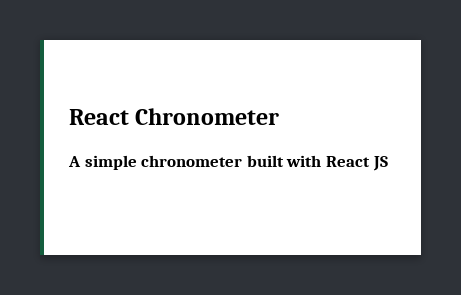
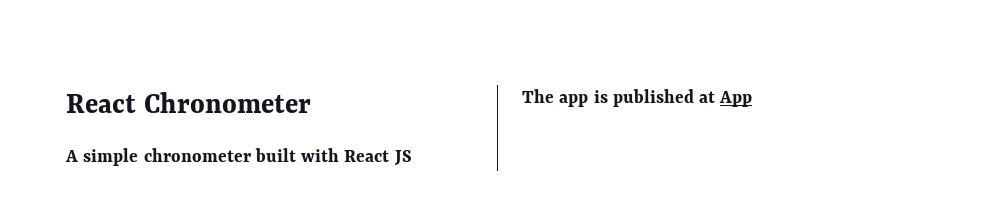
(388, 163) none -> [522,89,753,107] // The app is published at App

